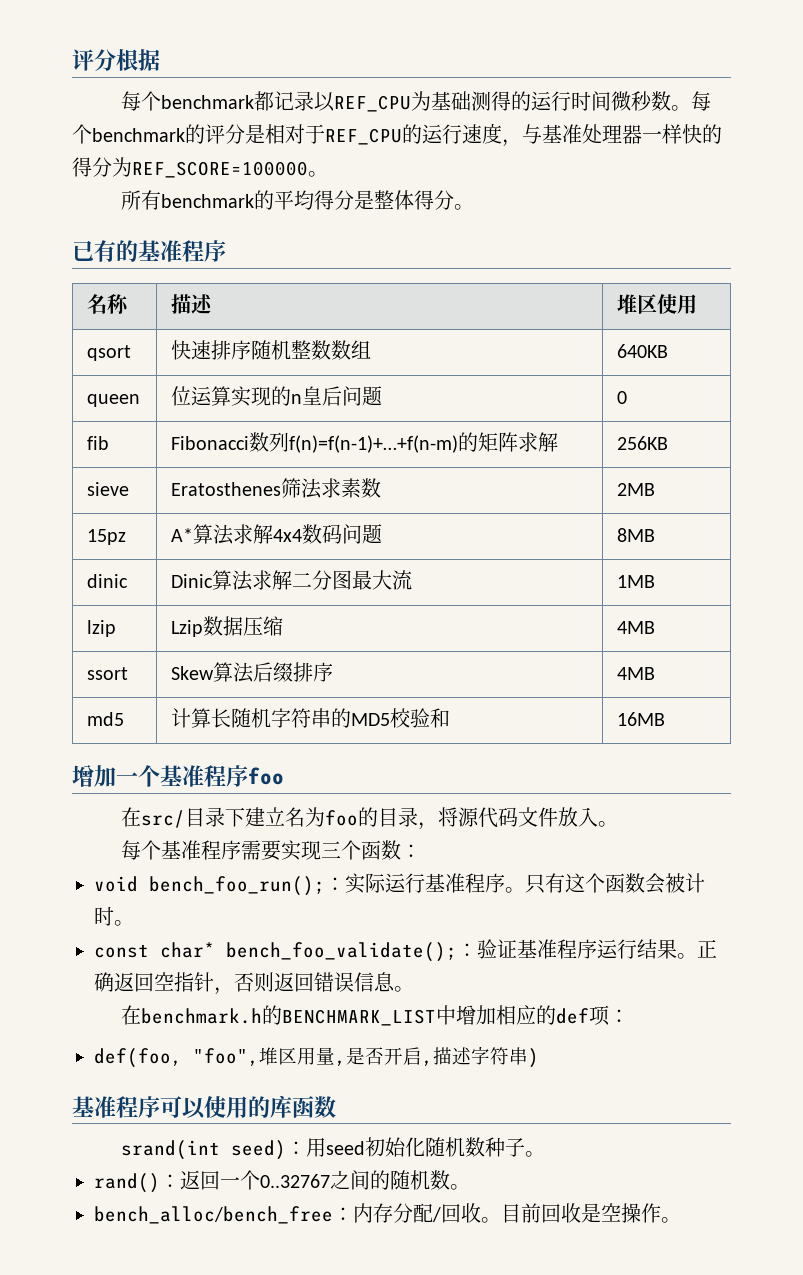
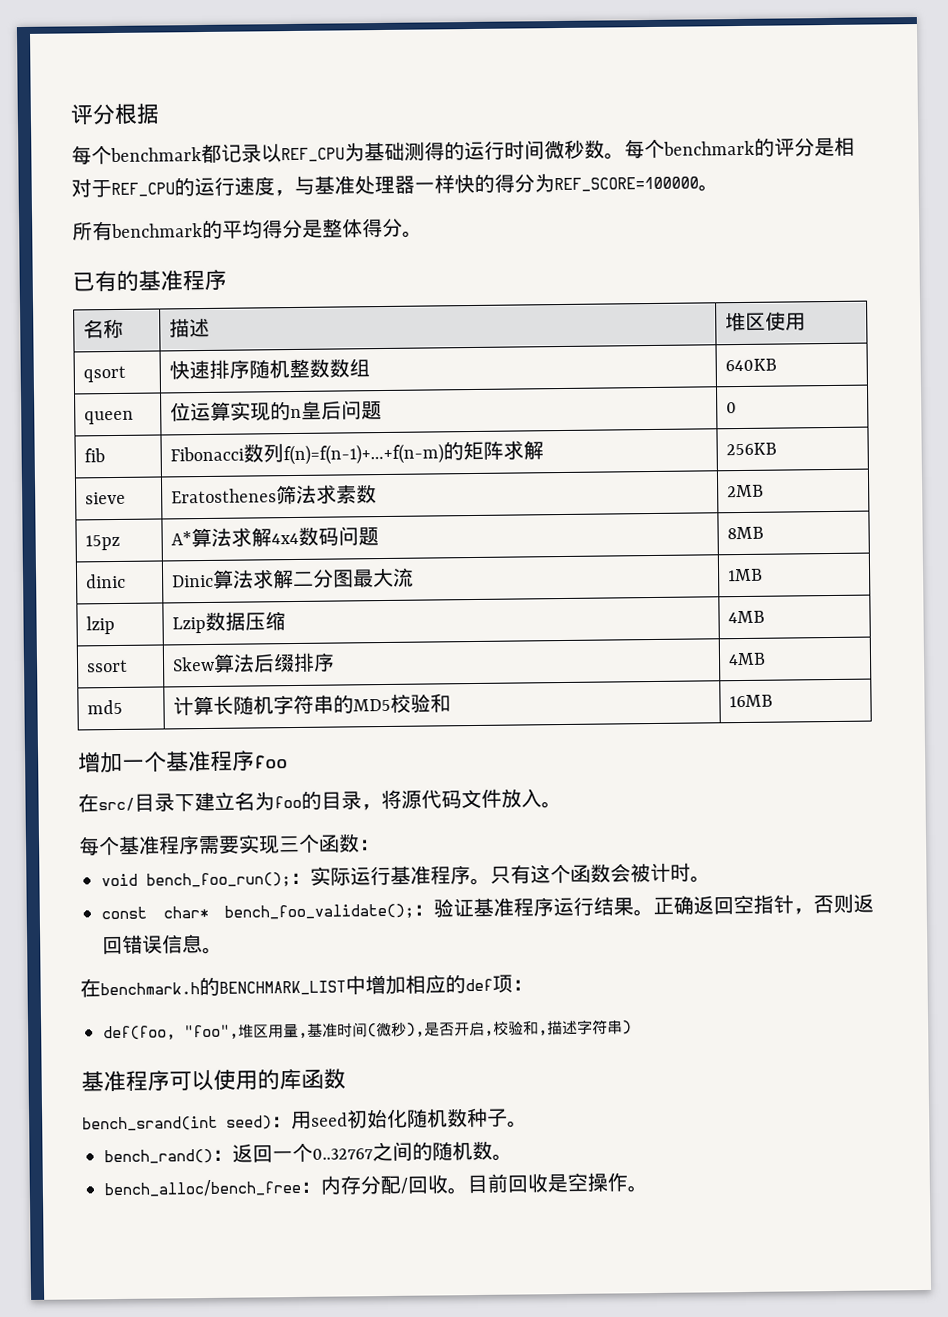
(346, 1063) none -> [307,1021,425,1038] 基准时间(微秒),
(433, 1063) none -> [493,1020,548,1037] 校验和,
[121,1140,221,1160] srand(int -> [82,1115,218,1132] bench_srand(int
[94,1173,160,1193] rand() -> [104,1148,213,1165] bench_rand()

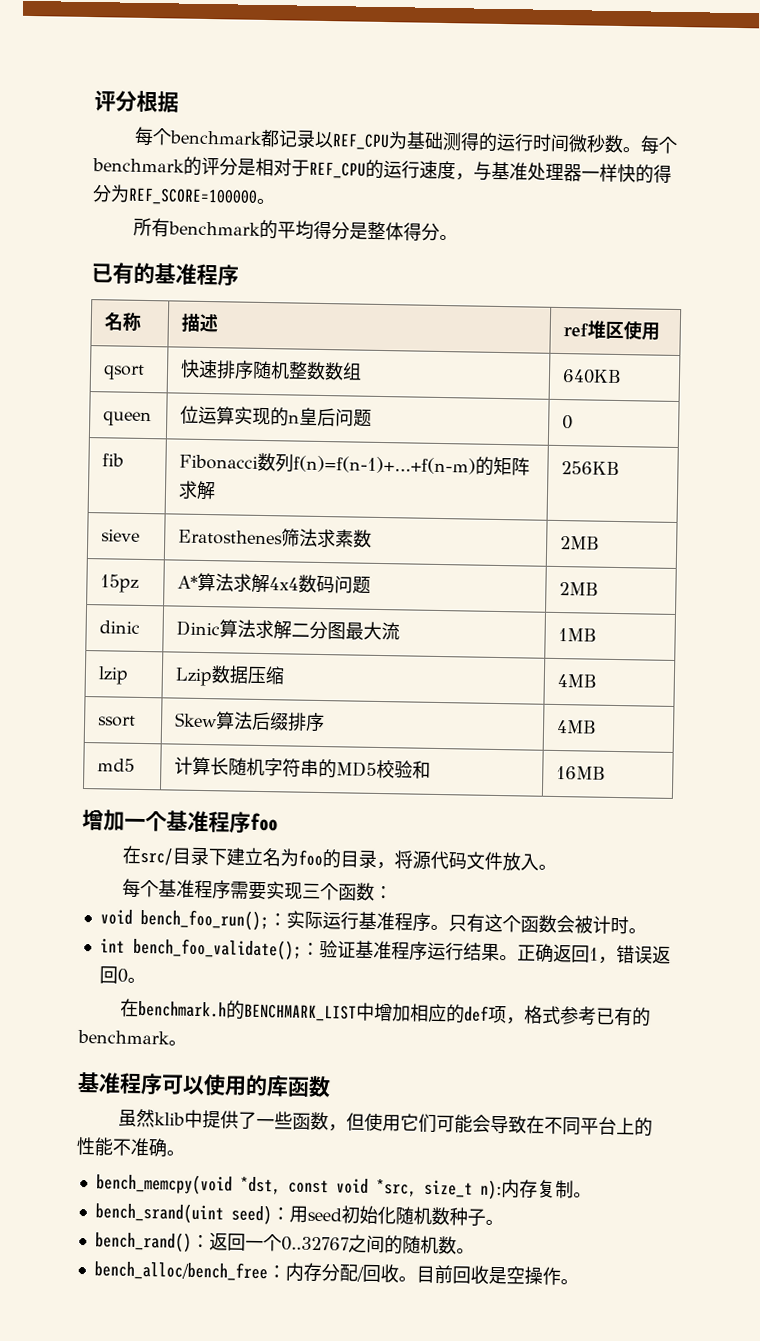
(211, 327) none -> [563,323,590,337] ref
[727,526,765,540] 8MB -> [559,582,600,596] 2MB
[101,905,209,920] const char* -> [99,938,125,953] int
[733,893,874,915] [102,934,203,955] 空指针，否则返回错误信息 -> [589,945,671,965] [98,966,128,984] 1，错误返回0
[512,979,533,991] [103,1019,632,1042] ： // def(foo, "foo",堆区用量,基准时间(微秒),是否开启,校验和,描述字符串) -> [505,1005,651,1027] [77,1029,187,1046] ，格式参考已有的benchmark。
[82,1115,218,1132] bench_srand(int -> [117,1108,653,1137] [76,1136,185,1158] [95,1173,592,1200] [94,1202,224,1224] 虽然klib中提供了一些函数，但使用它们可能会导致在不同平台上的性能不准确。 // bench_memcpy(void *dst, const void *src, size_t n):内存复制。 // bench_srand(uint

